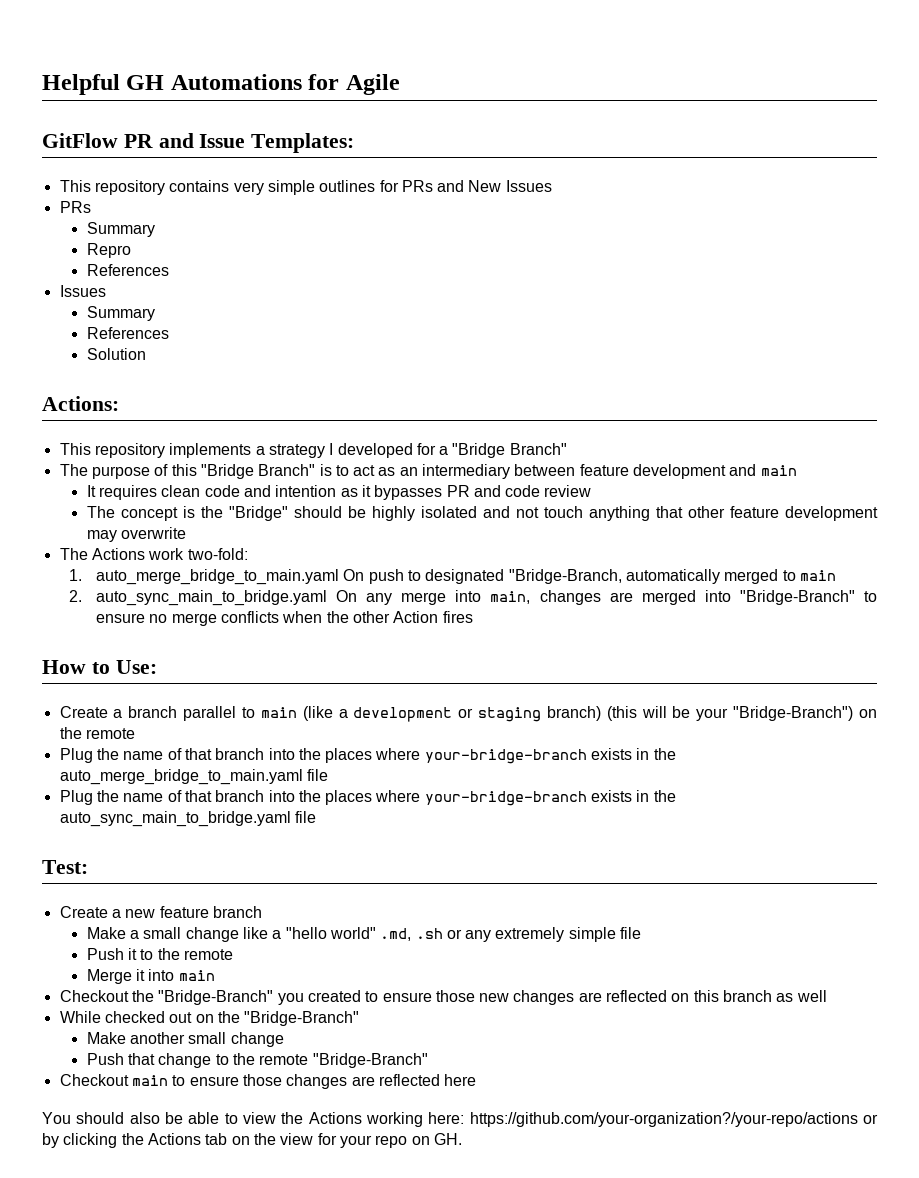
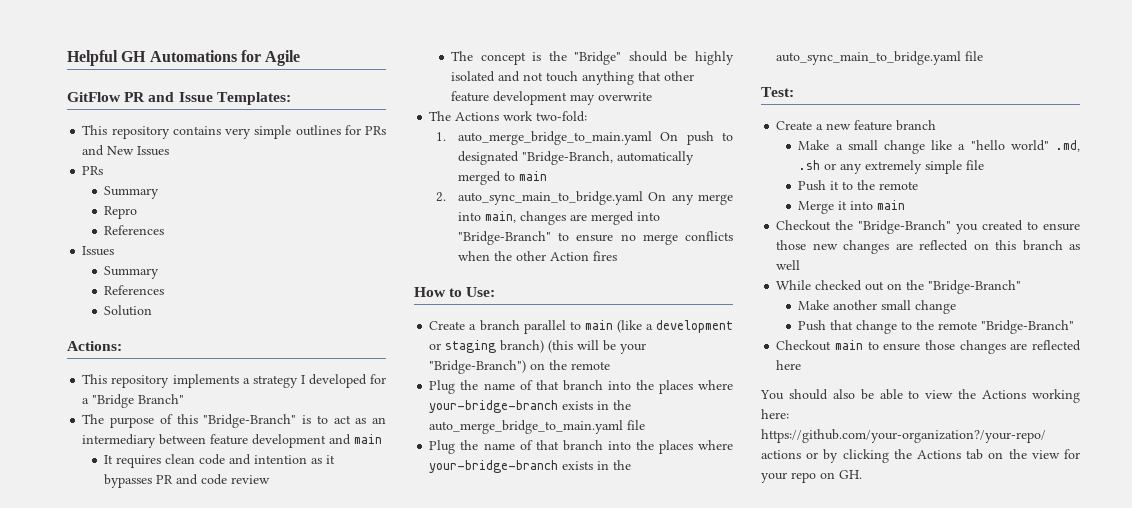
[200,464,316,479] "Bridge Branch" -> [203,414,297,428] "Bridge-Branch"

